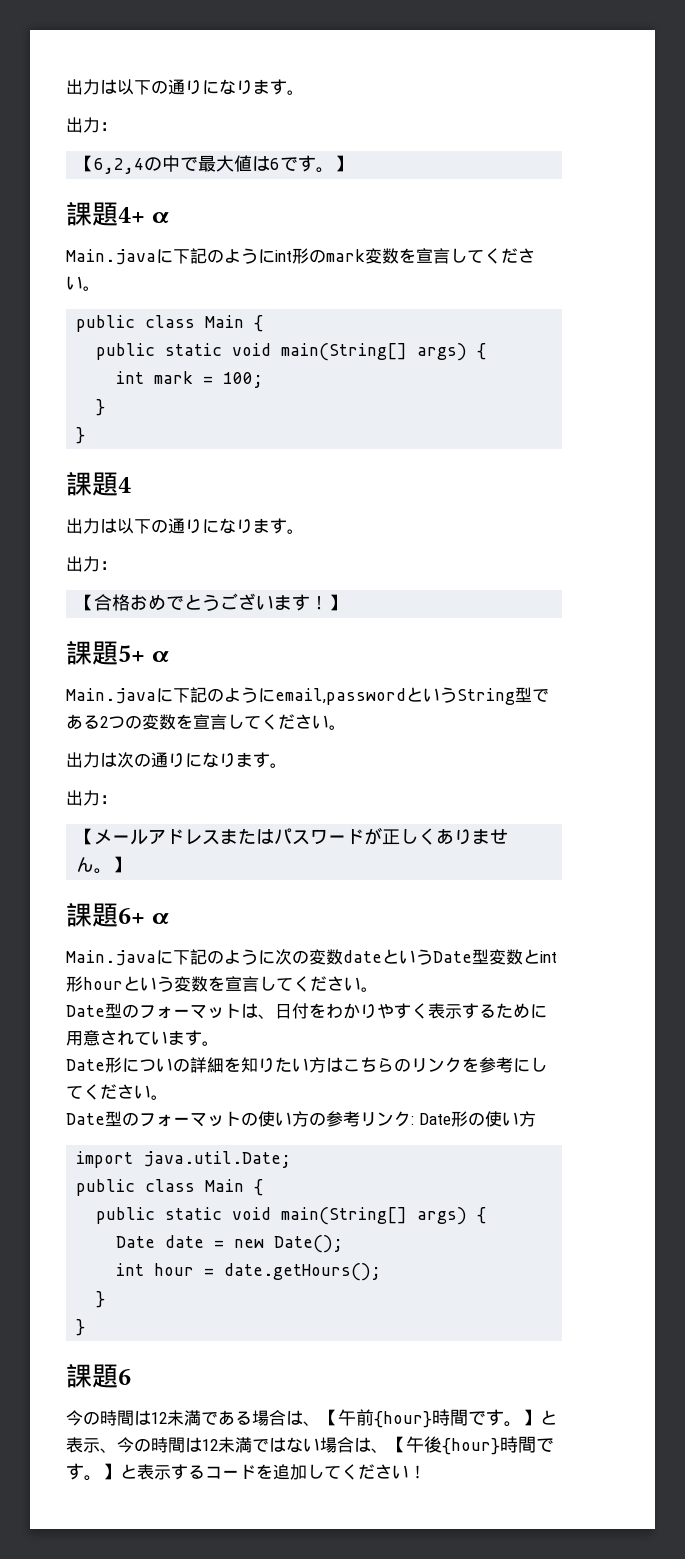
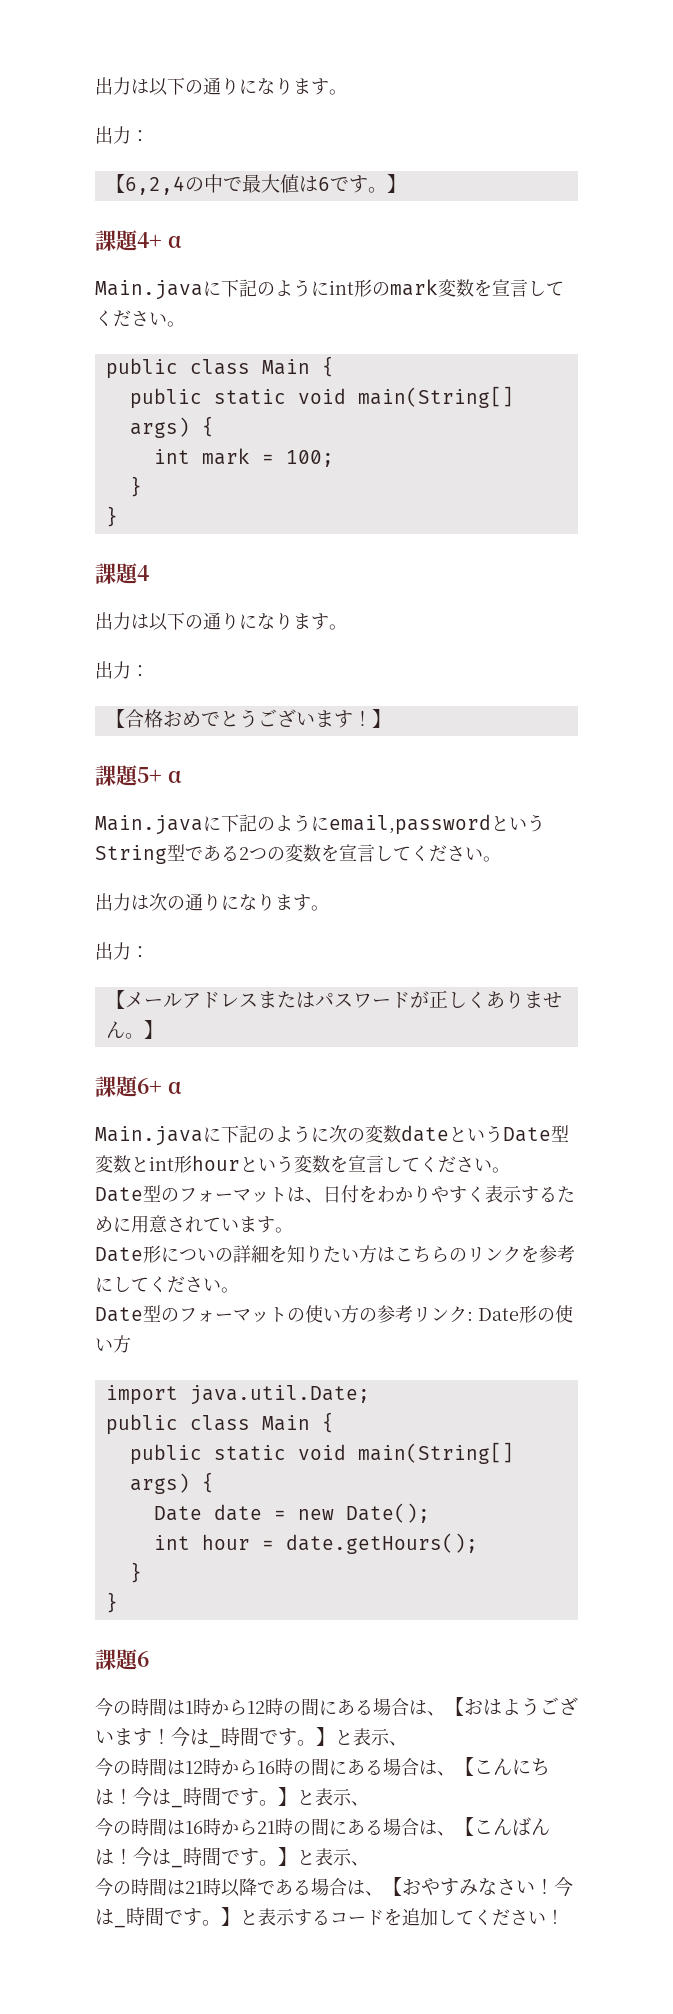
[151,1409,557,1428] [66,1436,500,1455] 12未満である場合は、【午前{hour}時間です。】と表示、今の時間は12未満ではない場合は、【午後{hour} -> [185,1697,578,1716] [95,1727,407,1748] [95,1757,550,1777] [95,1787,369,1808] [95,1817,550,1837] [95,1847,369,1868] [95,1877,573,1897] [95,1909,126,1928] 1時から12時の間にある場合は、【おはようございます！今は_時間です。】と表示、 // 今の時間は12時から16時の間にある場合は、【こんにちは！今は_時間です。】と表示、 // 今の時間は16時から21時の間にある場合は、【こんばんは！今は_時間です。】と表示、 // 今の時間は21時以降である場合は、【おやすみなさい！今は_

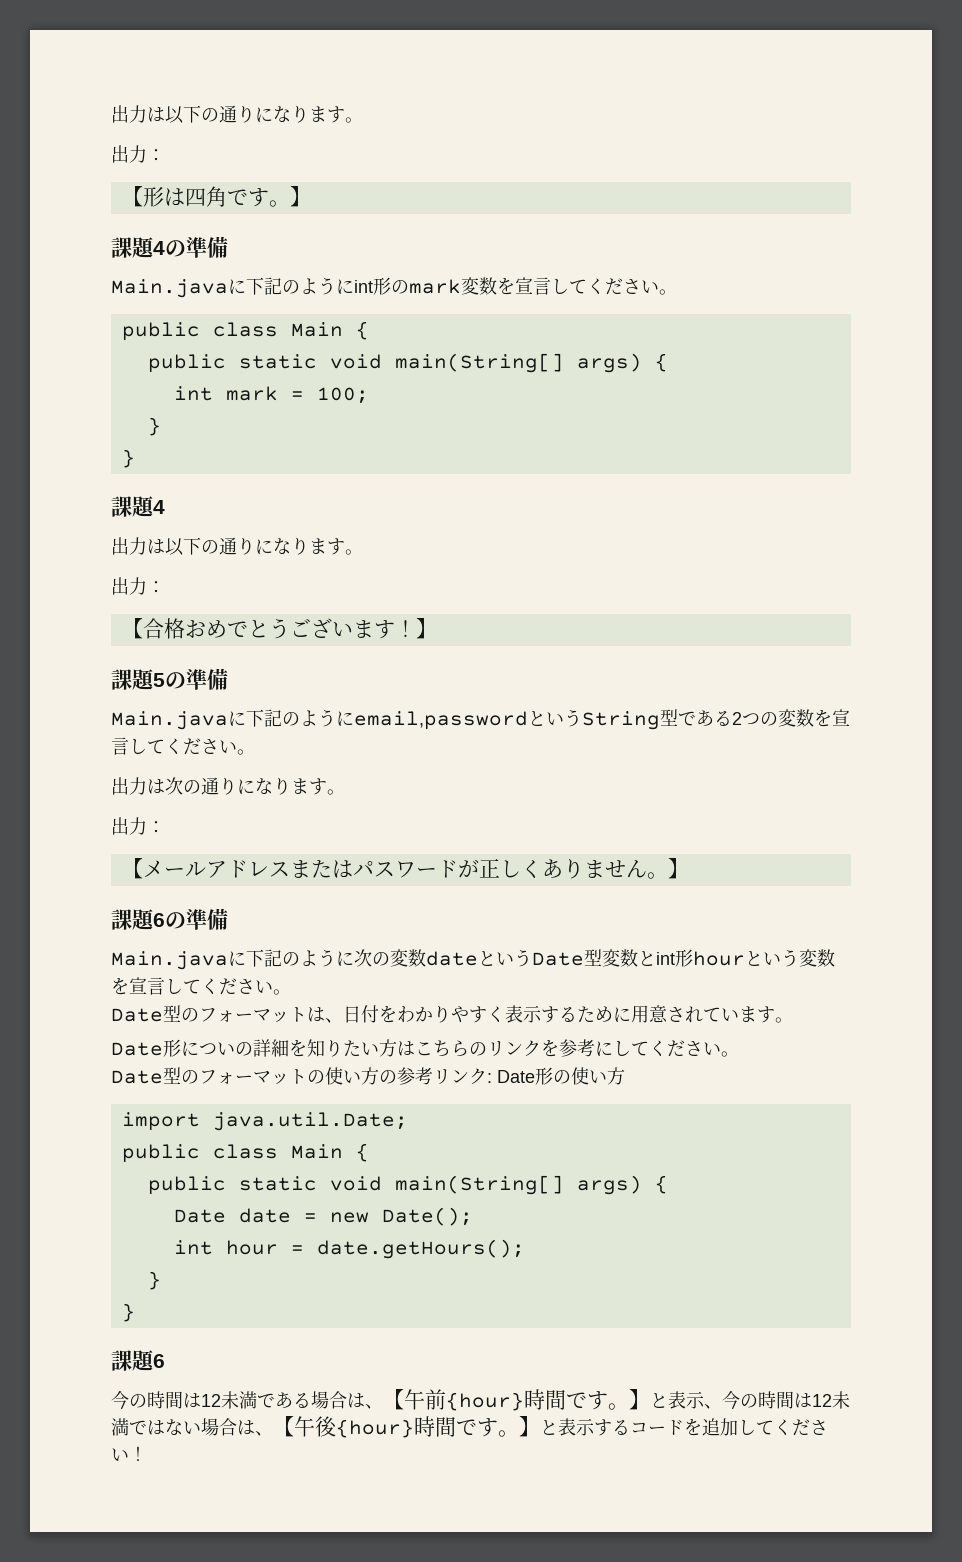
[95,77,347,96] [95,126,149,144] [105,174,330,195] 出力は以下の通りになります。 // 出力： // 【6,2,4の中で最大値は6 -> [111,105,363,124] [111,145,165,163] [121,186,227,207] 出力は以下の通りになります。 // 出力： // 【形は四角
[137,232,182,248] 4+ α -> [153,236,228,258] 4の準備
[137,767,182,783] 5+ α -> [153,668,228,690] 5の準備
[137,1078,182,1094] 6+ α -> [153,908,228,930] 6の準備
[185,1697,578,1716] [95,1727,407,1748] [95,1757,550,1777] [95,1787,369,1808] [95,1817,550,1837] [95,1847,369,1868] [95,1877,573,1897] [95,1909,126,1928] 1時から12時の間にある場合は、【おはようございます！今は_時間です。】と表示、 // 今の時間は12時から16時の間にある場合は、【こんにちは！今は_時間です。】と表示、 // 今の時間は16時から21時の間にある場合は、【こんばんは！今は_時間です。】と表示、 // 今の時間は21時以降である場合は、【おやすみなさい！今は_ -> [201,1389,850,1411] [111,1416,414,1438] 12未満である場合は、【午前{hour}時間です。】と表示、今の時間は12未満ではない場合は、【午後{hour}

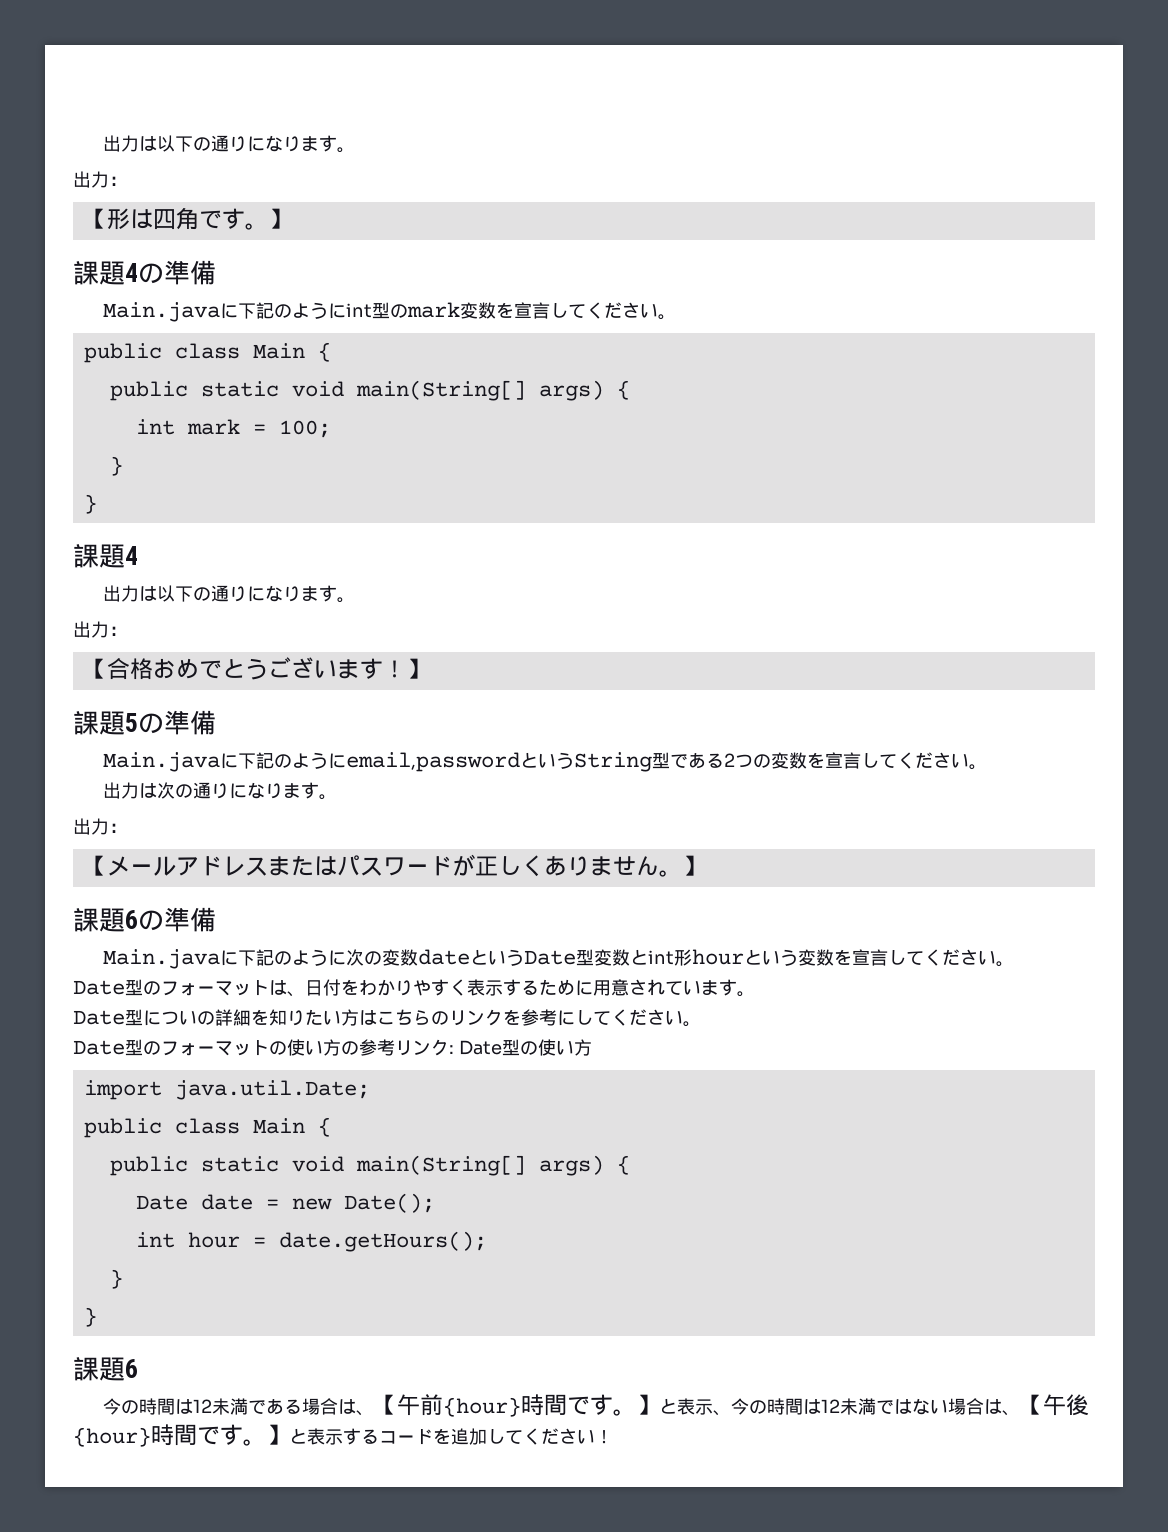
[373,277,391,295] 形 -> [371,302,390,319] 型
[163,1039,181,1057] 形 -> [125,1009,143,1026] 型
[535,1067,553,1085] 形 -> [501,1039,520,1056] 型

